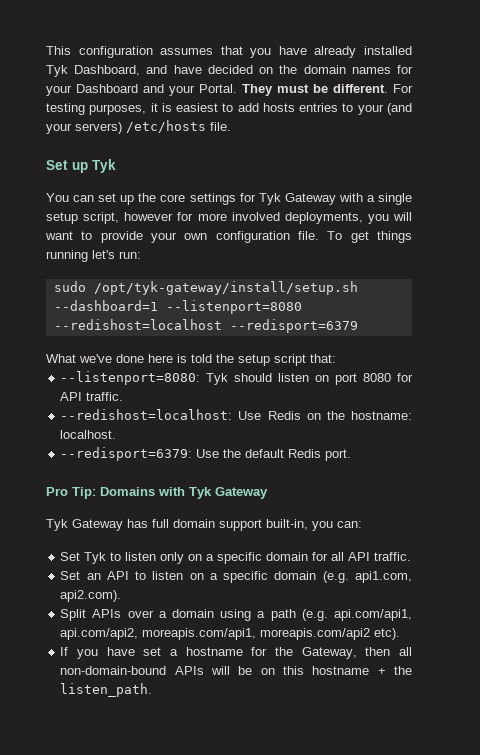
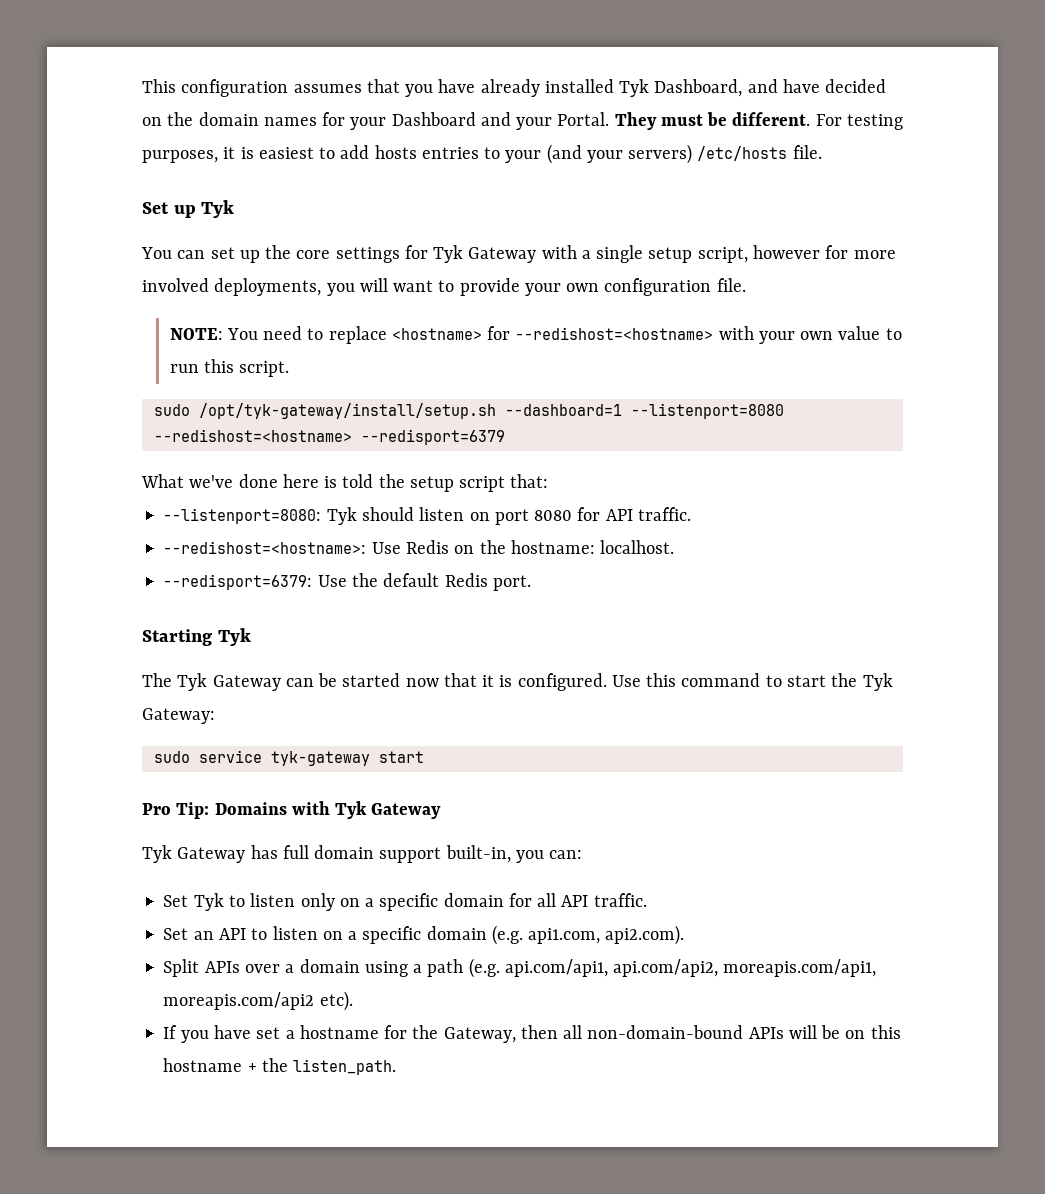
[327,231,412,243] [46,250,141,262] To get things running let's run: -> [169,326,902,344] [169,359,290,377] // NOTE: You need to replace <hostname> for --redishost=<hostname> with your own value to run this script.
[53,319,222,330] --redishost=localhost -> [153,429,352,442] --redishost=<hostname>
[60,409,233,420] --redishost=localhost: -> [163,541,367,554] --redishost=<hostname>:
(352, 455) none -> [142,628,251,646] [142,673,893,691] [142,708,215,724] [153,750,424,766] // Starting Tyk // The Tyk Gateway can be started now that it is configured. Use this command to start the Tyk Gateway: // sudo service tyk-gateway start

